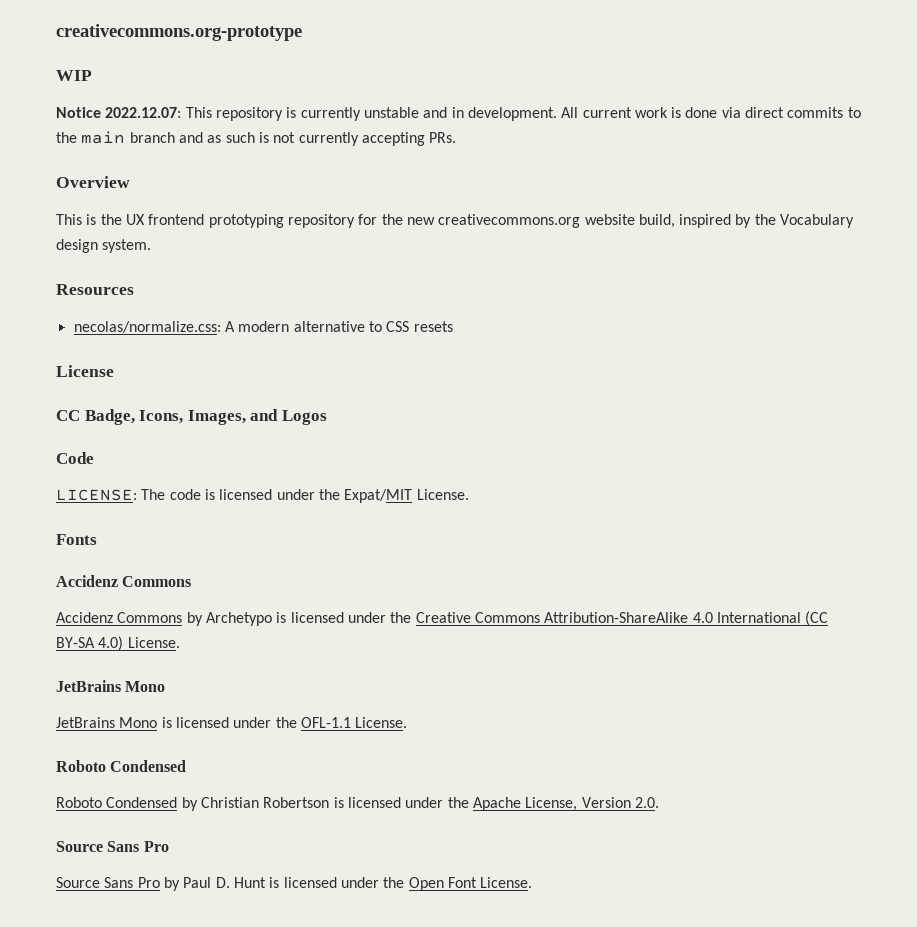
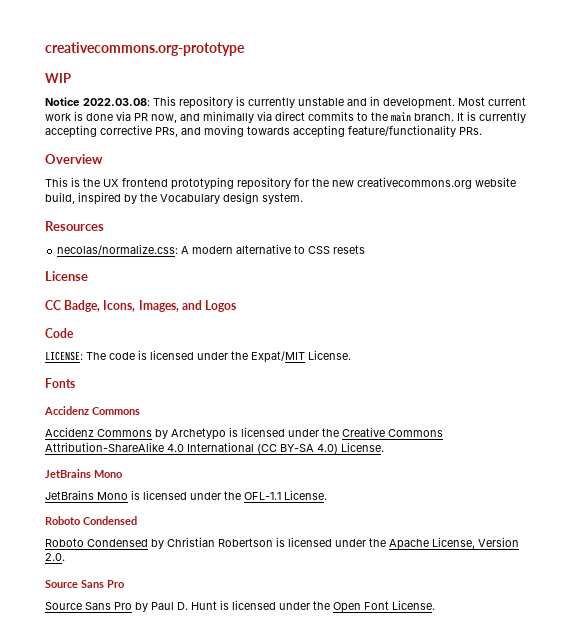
[105,107,182,118] 2022.12.07: -> [83,98,150,106] 2022.03.08:
[561,107,579,118] All -> [458,97,485,106] Most
(741, 112) none -> [134,111,272,123] PR now, and minimally via
[129,132,425,146] branch and as such is not currently accepting -> [414,111,526,123] [45,125,456,138] branch. It is currently accepting corrective PRs, and moving towards accepting feature/functionality

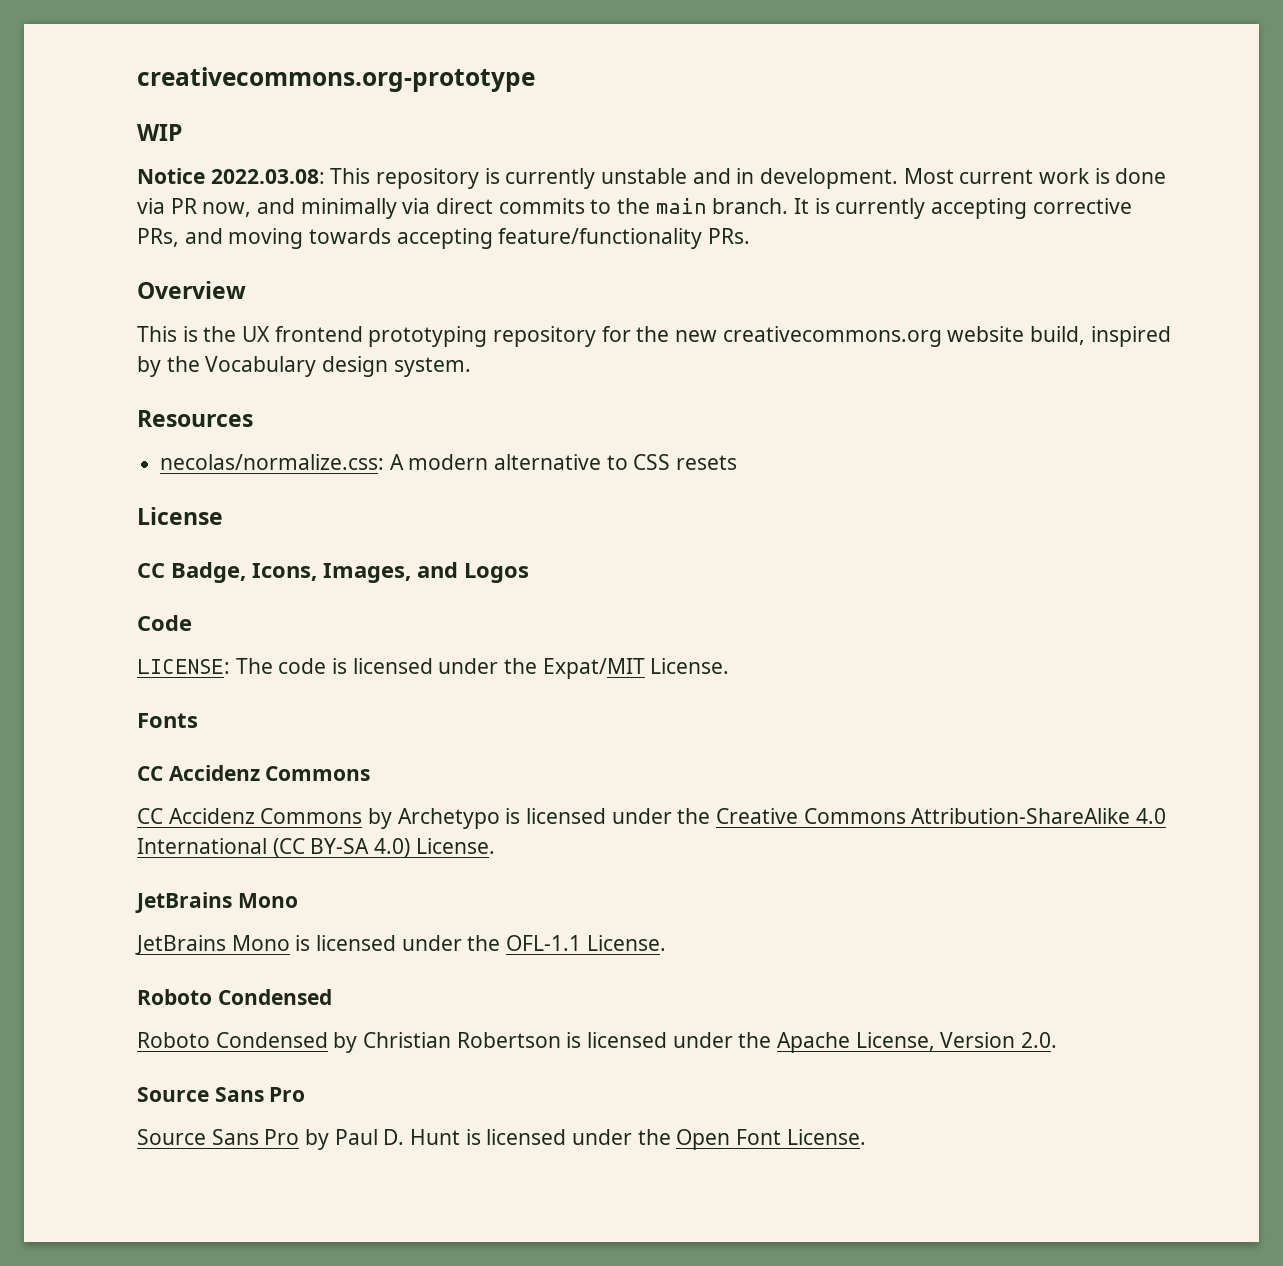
(75, 383) none -> [137,766,163,781] CC
(140, 411) none -> [137,808,163,824] CC

